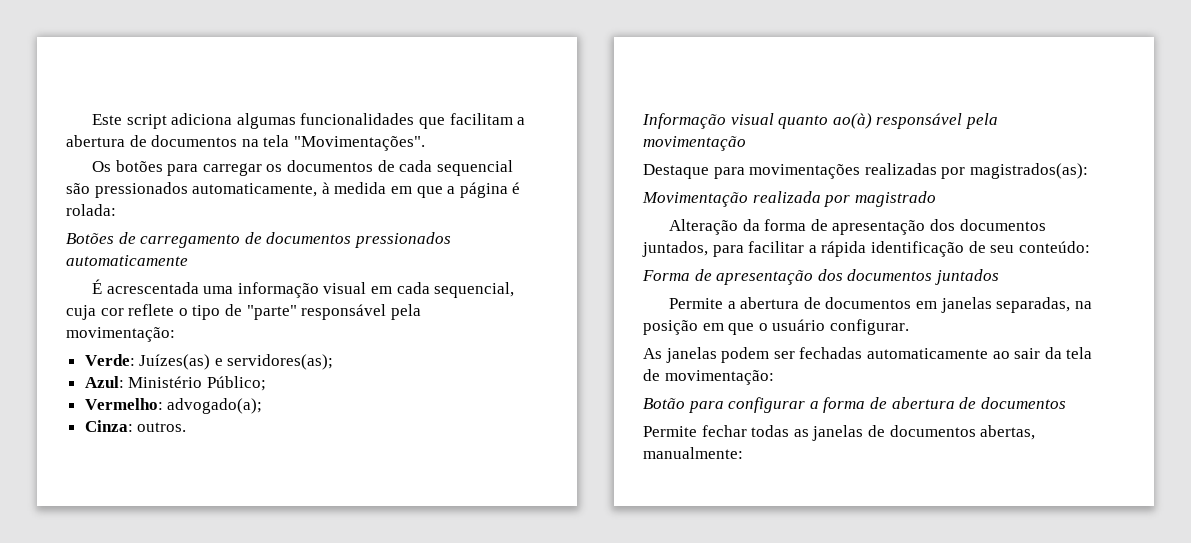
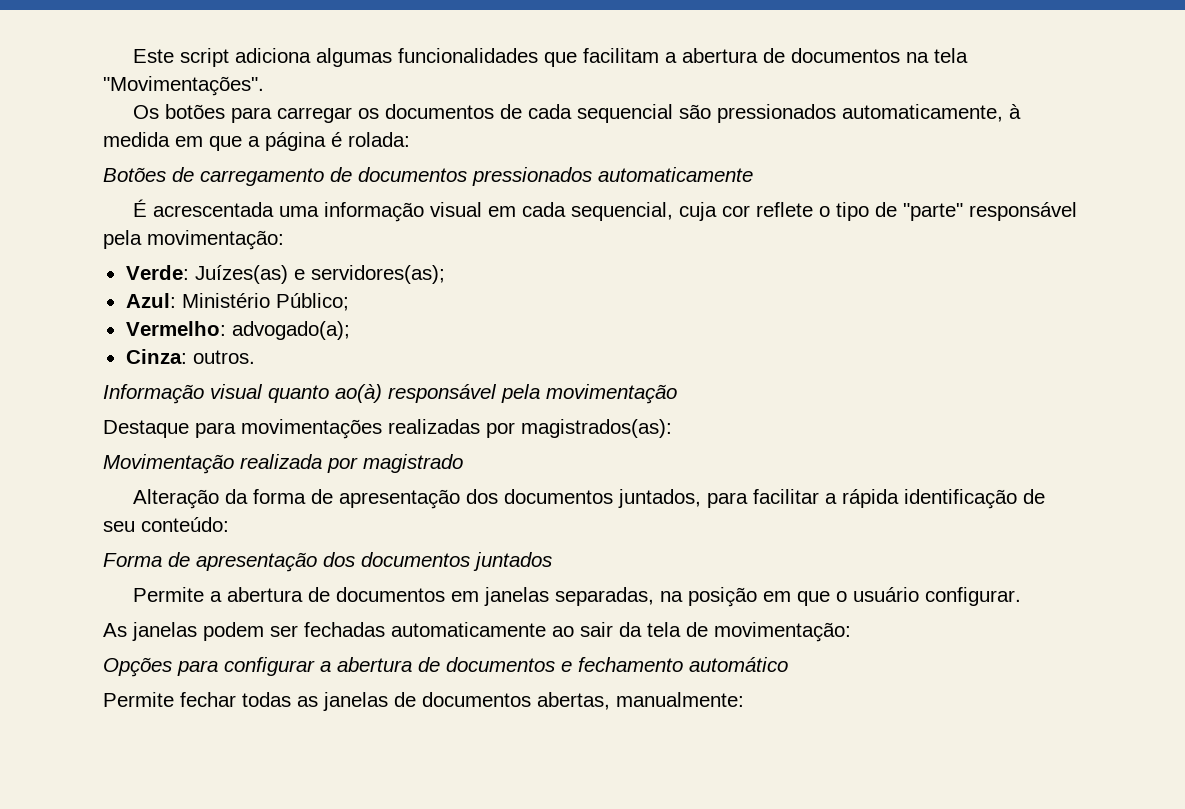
[643,398,685,409] Botão -> [103,657,172,677] Opções
[823,397,1066,413] forma de abertura de documentos -> [337,657,788,672] abertura de documentos e fechamento automático

